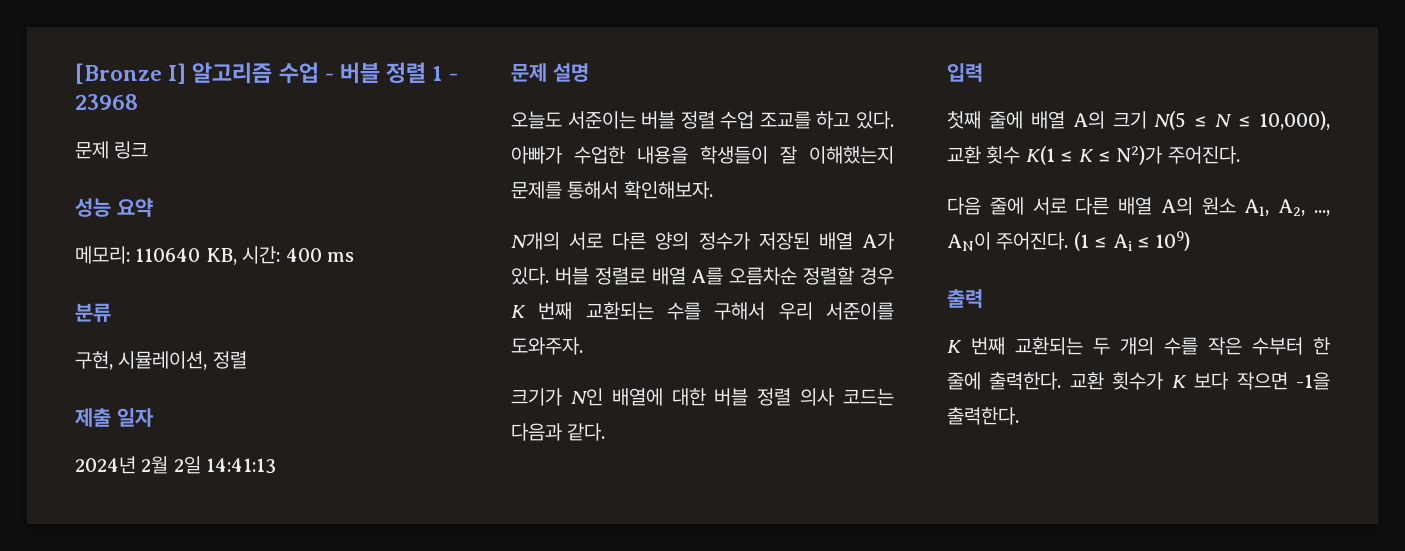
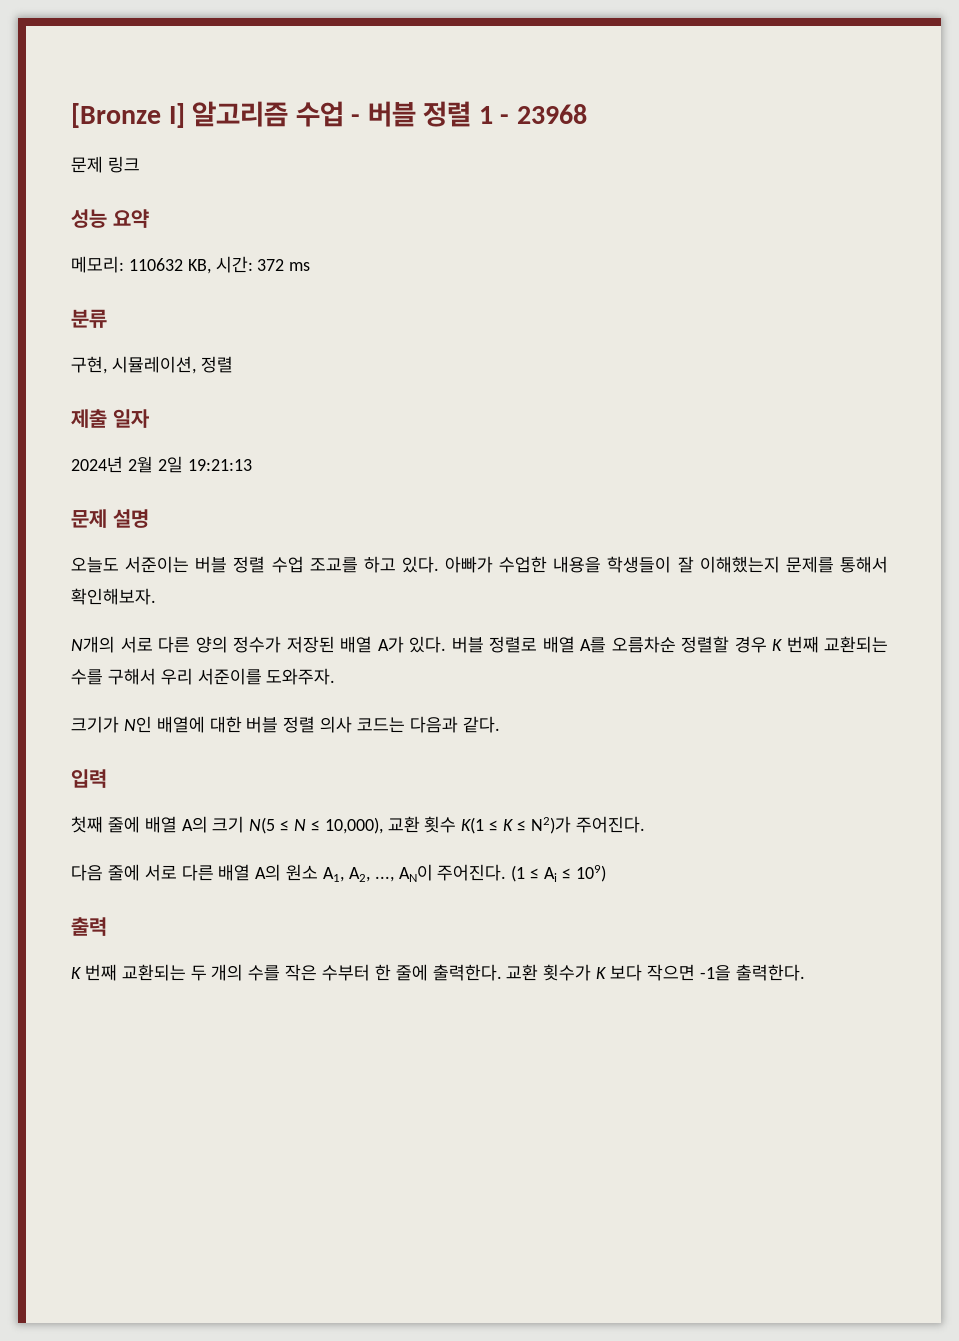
[135,248,201,262] 110640 -> [128,258,183,271] 110632
[285,248,322,262] 400 -> [257,259,285,271] 372
[206,458,277,474] 14:41:13 -> [187,459,252,471] 19:21:13

